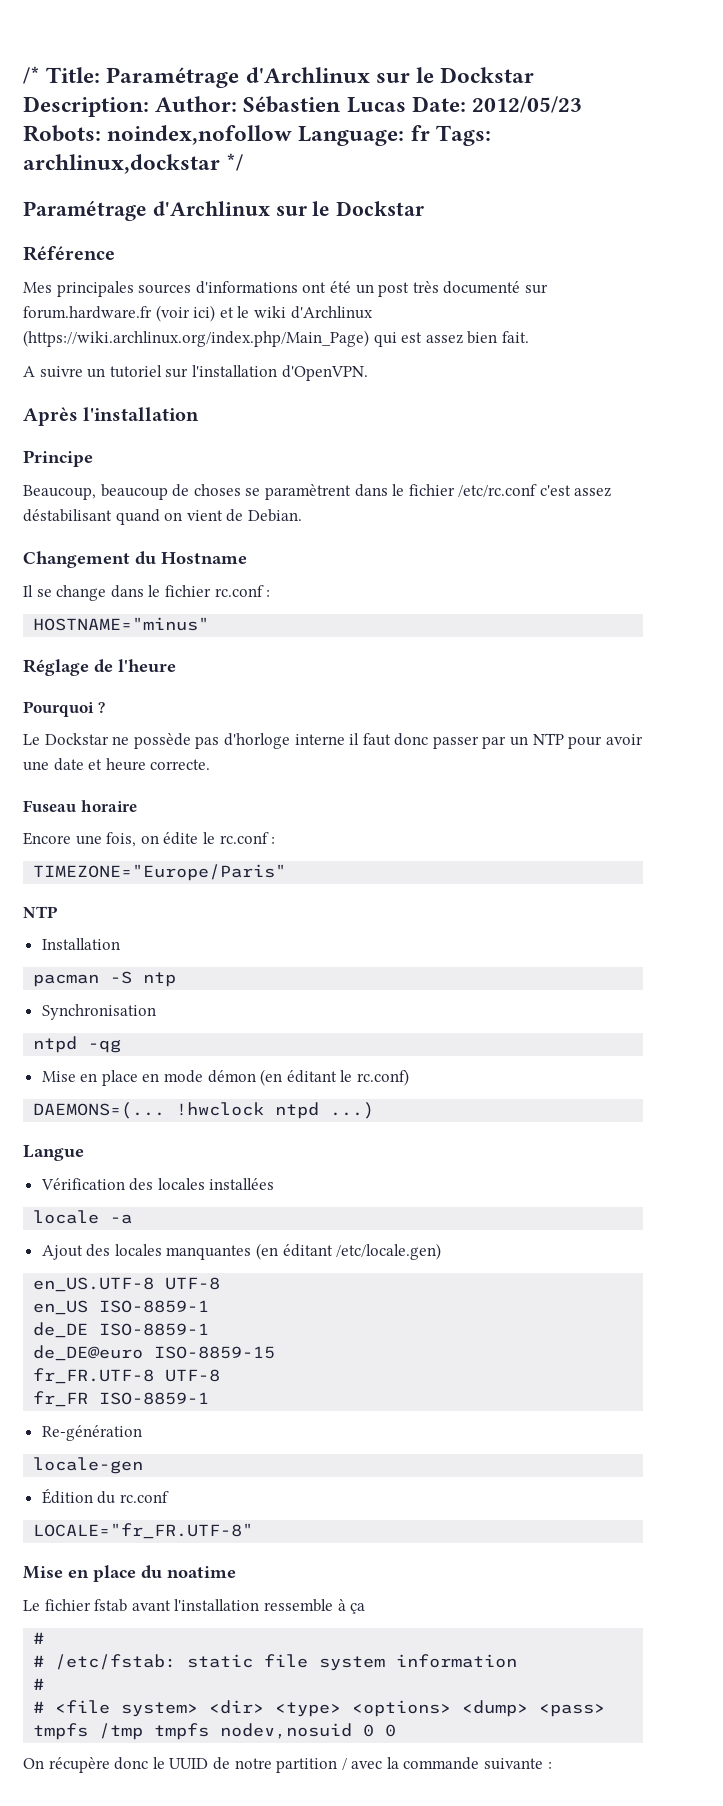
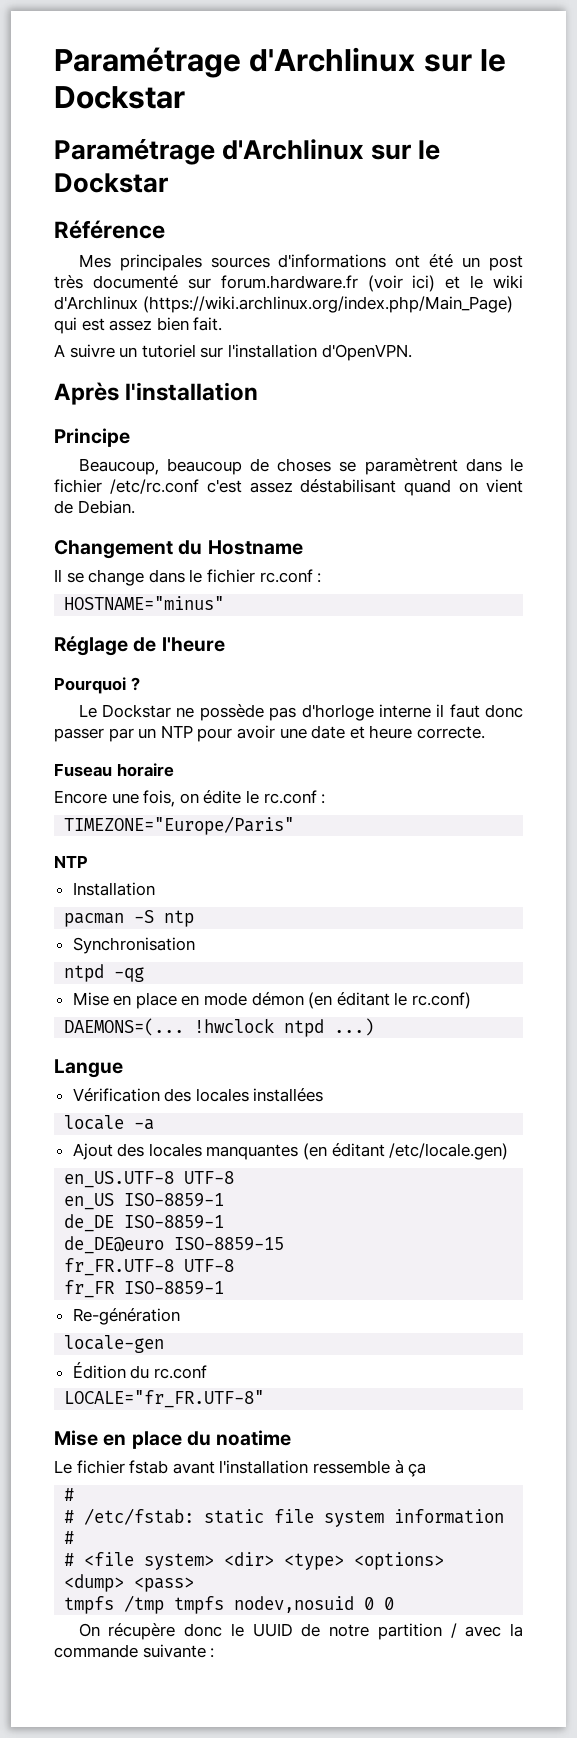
[23,66,535,88] [23,96,583,117] [23,125,491,146] [23,153,244,174] /* Title: Paramétrage d'Archlinux sur le Dockstar Description: Author: Sébastien Lucas Date: 2012/05/23 Robots: noindex,nofollow Language: fr Tags: archlinux,dockstar */ -> [54,47,507,78] [54,86,185,109] Paramétrage d'Archlinux sur le Dockstar

